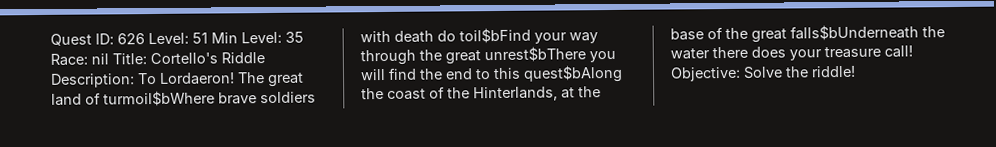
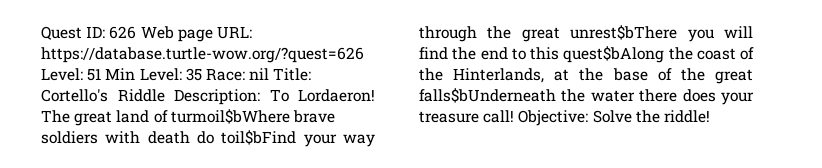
(145, 39) none -> [140,26,252,42] [41,47,364,63] Web page URL: https://database.turtle-wow.org/?quest=626

